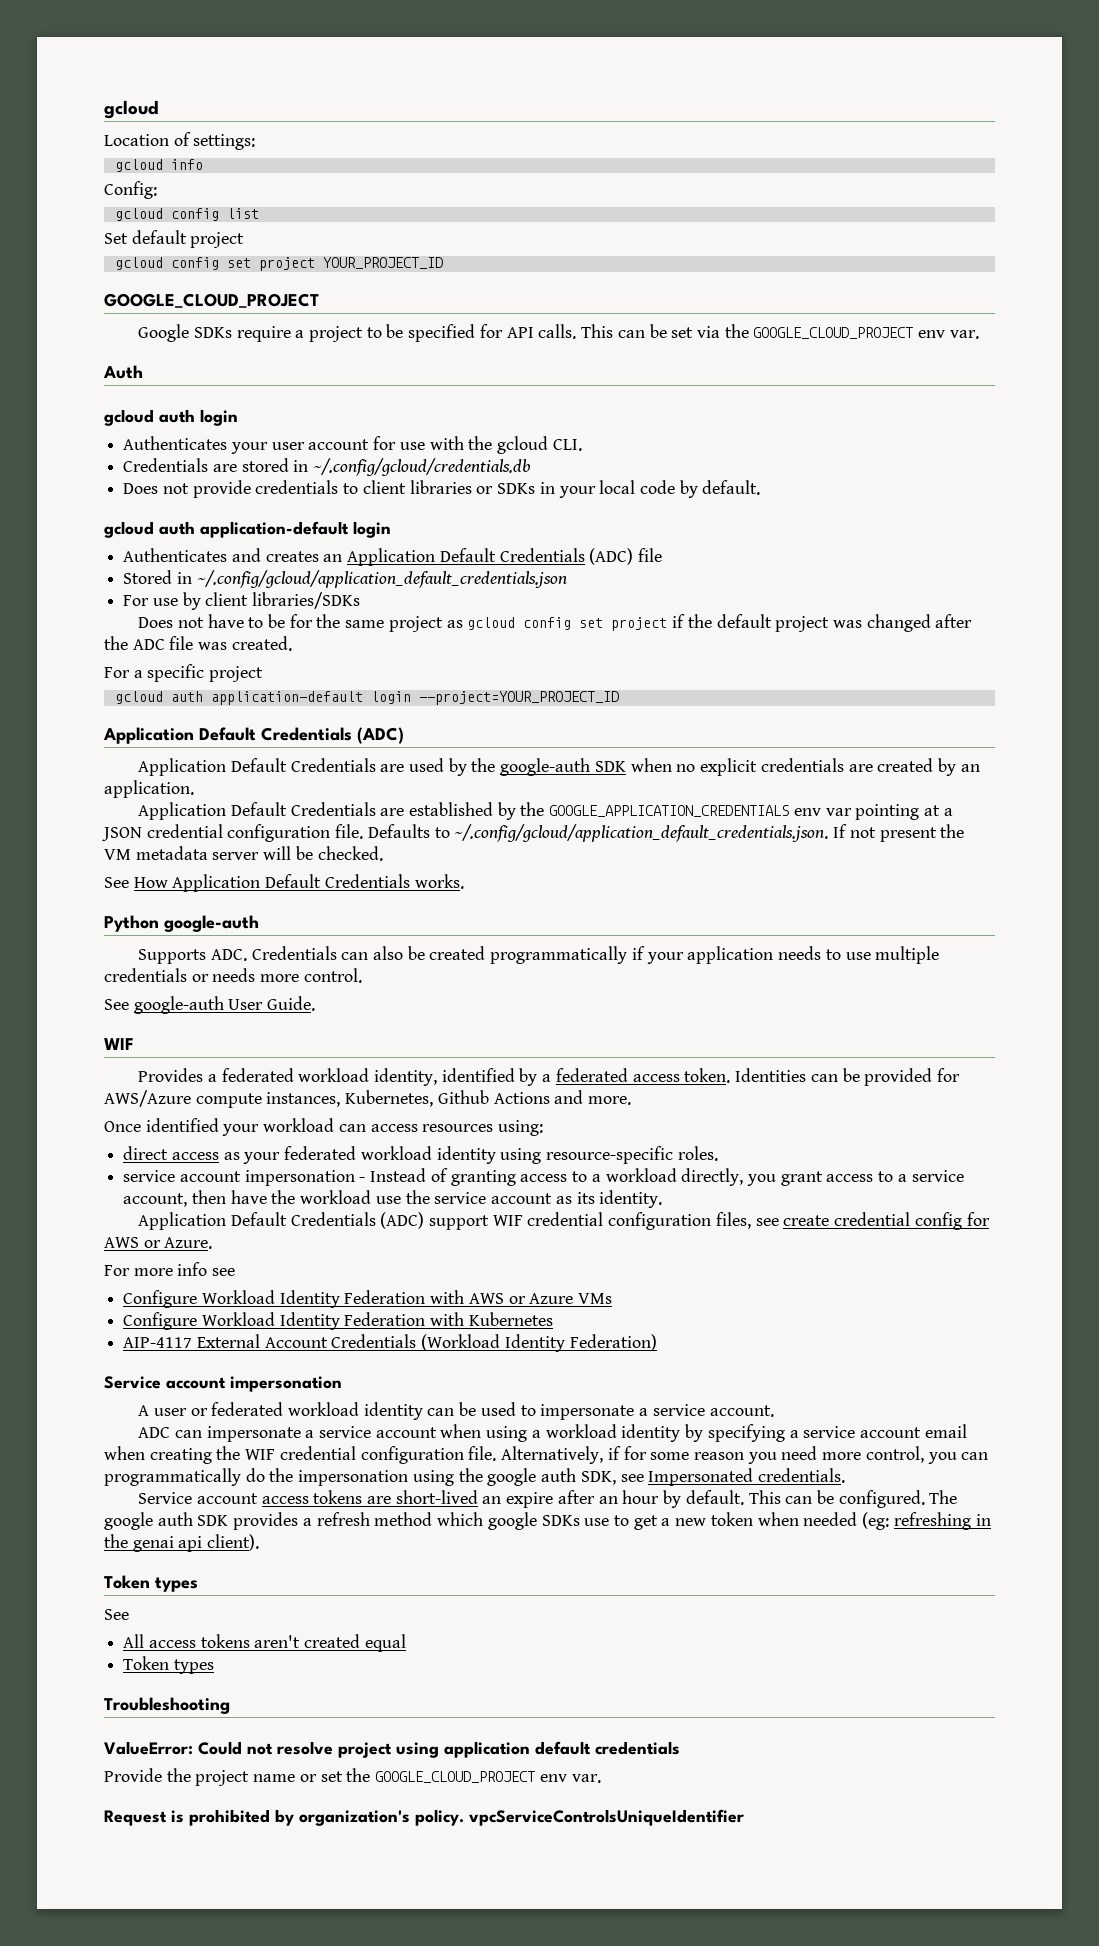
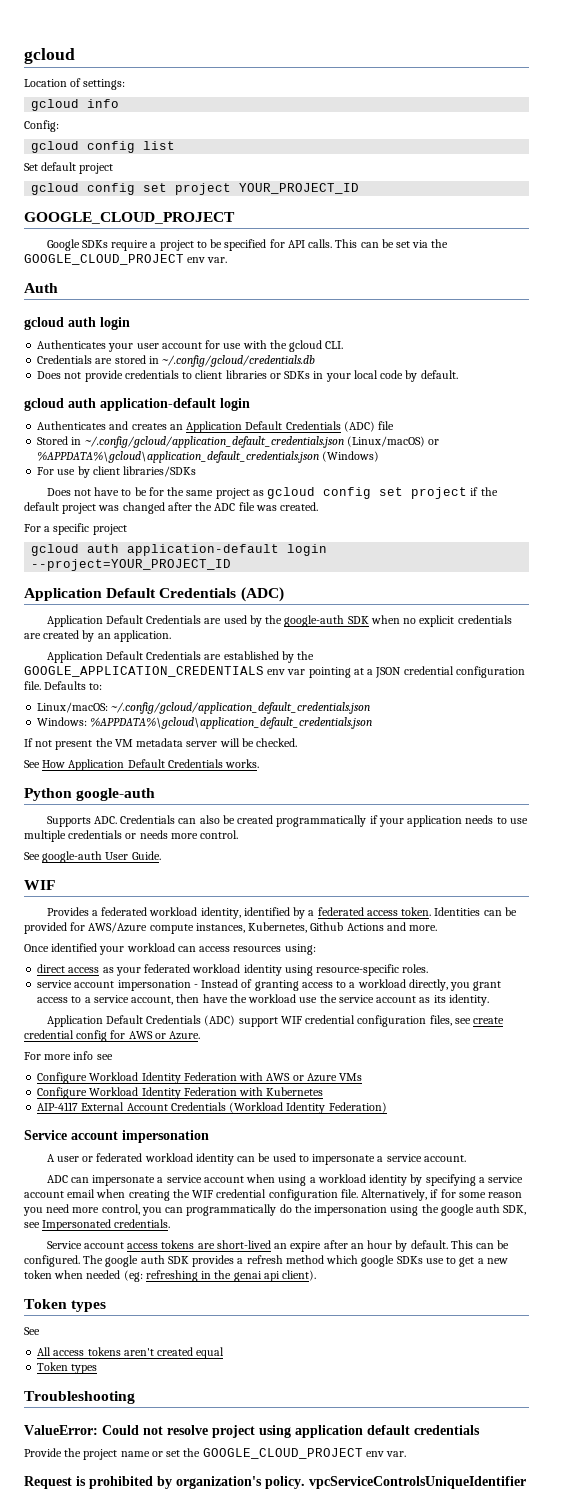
(567, 579) none -> [346,436,440,447] [37,451,380,463] (Linux/macOS) or %APPDATA%\gcloud\application_default_credentials.json (Windows)
[434,824,829,842] to ~/.config/gcloud/application_default_credentials.json. -> [89,683,103,690] [37,702,371,714] [37,717,373,729] to: // Linux/macOS: ~/.config/gcloud/application_default_credentials.json // Windows: %APPDATA%\gcloud\application_default_credentials.json //

